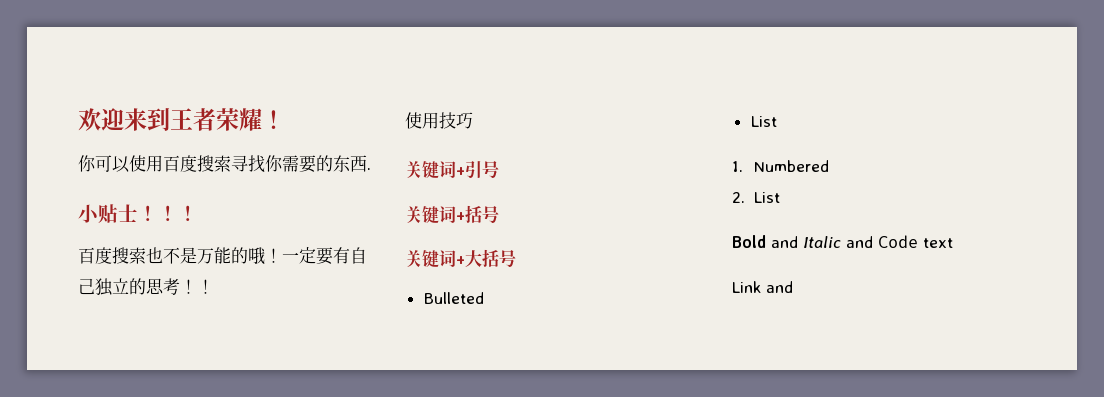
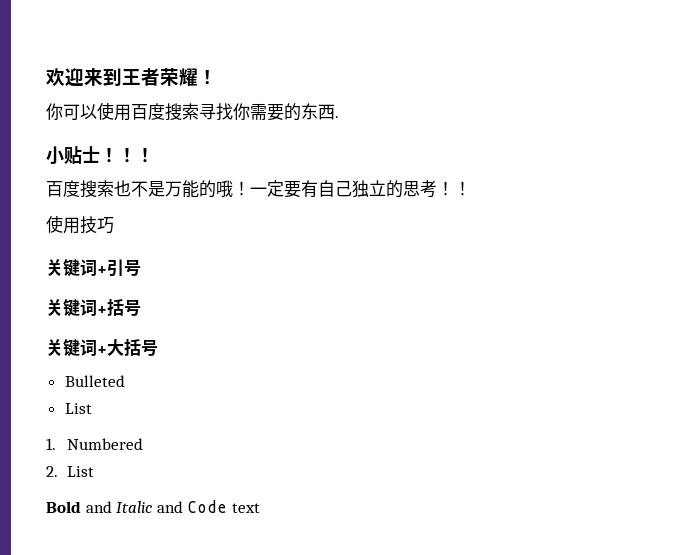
[732,281,793,293] // Link and -> (260, 508) none

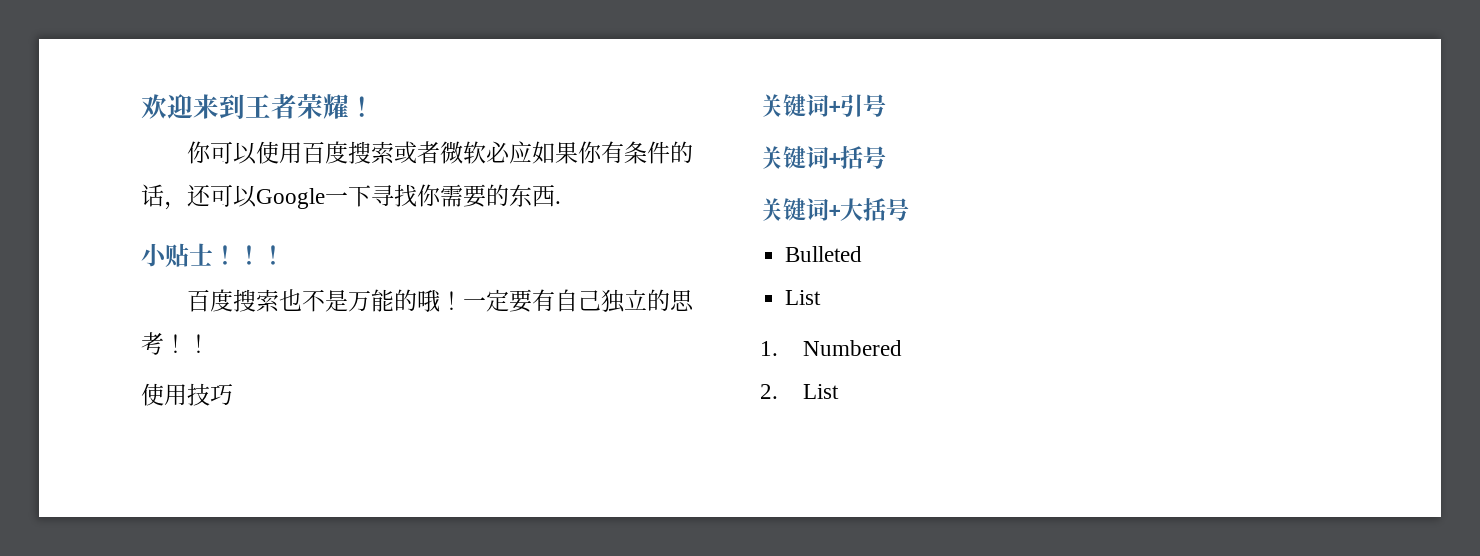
(199, 111) none -> [394,141,694,164] [141,184,371,210] 或者微软必应如果你有条件的话，还可以Google一下
[46,500,260,513] // Bold and Italic and Code text -> (840, 391) none

